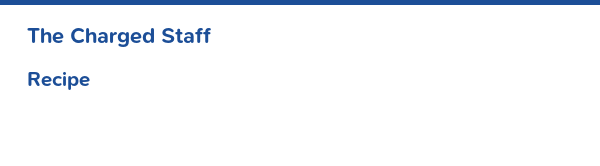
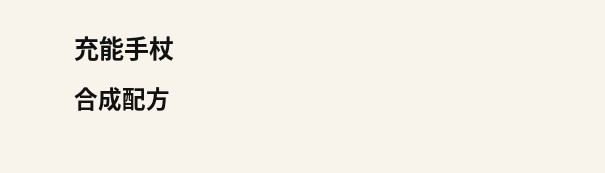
[27,27,212,47] [27,71,90,90] The Charged Staff // Recipe -> [74,36,174,61] [74,87,170,112] 充能手杖 // 合成配方

